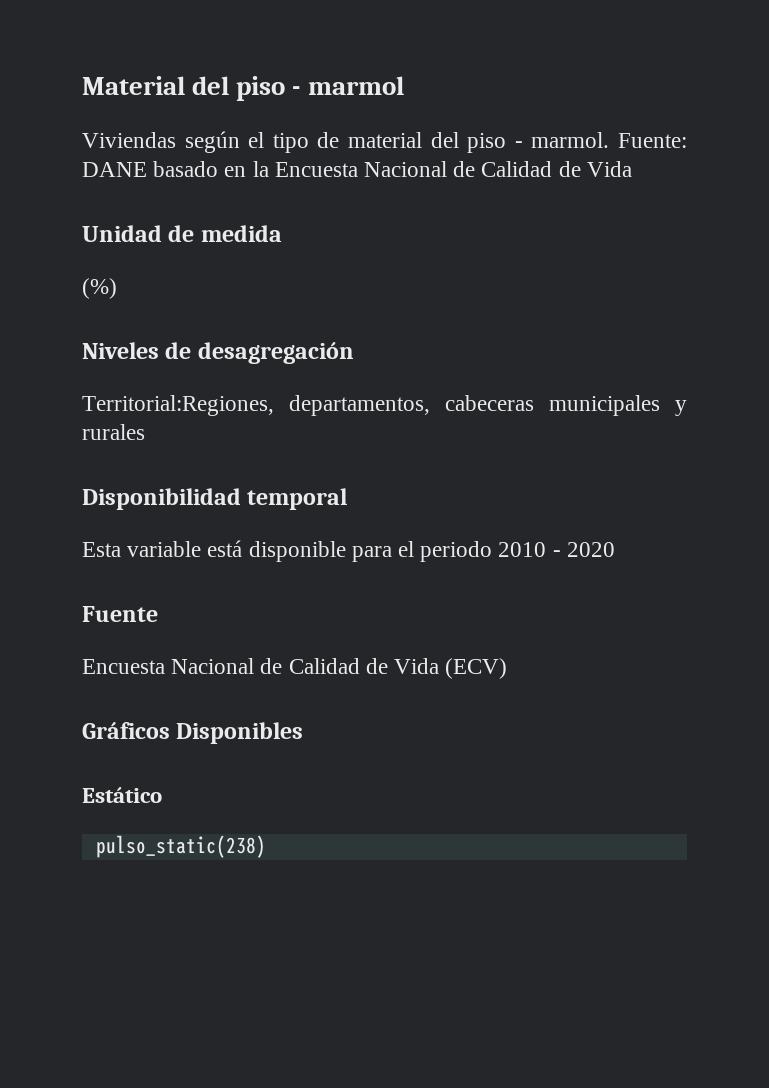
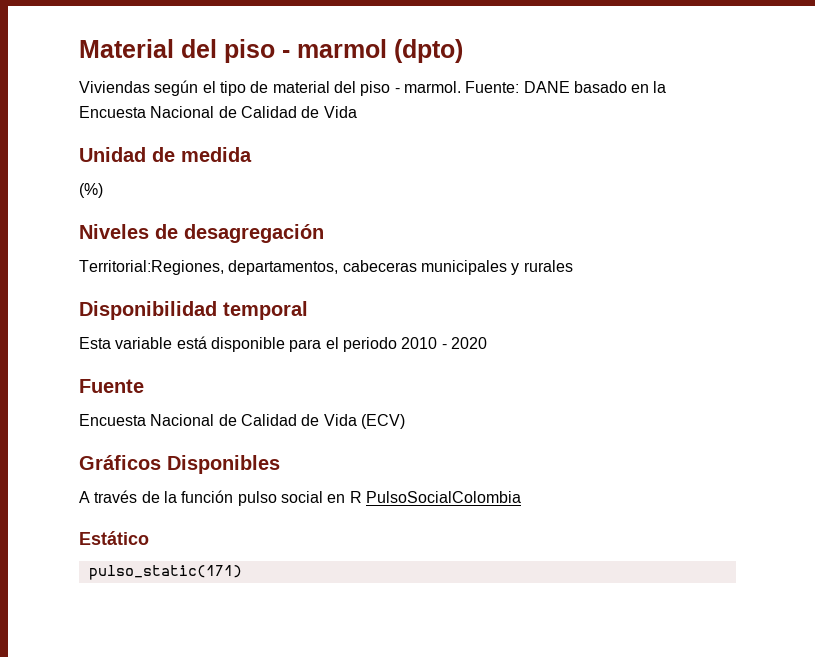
(404, 85) none -> [394,39,463,63] (dpto)
(304, 733) none -> [79,490,521,506] // A través de la función pulso social en R PulsoSocialColombia
[95,835,266,858] pulso_static(238) -> [88,565,242,580] pulso_static(171)

